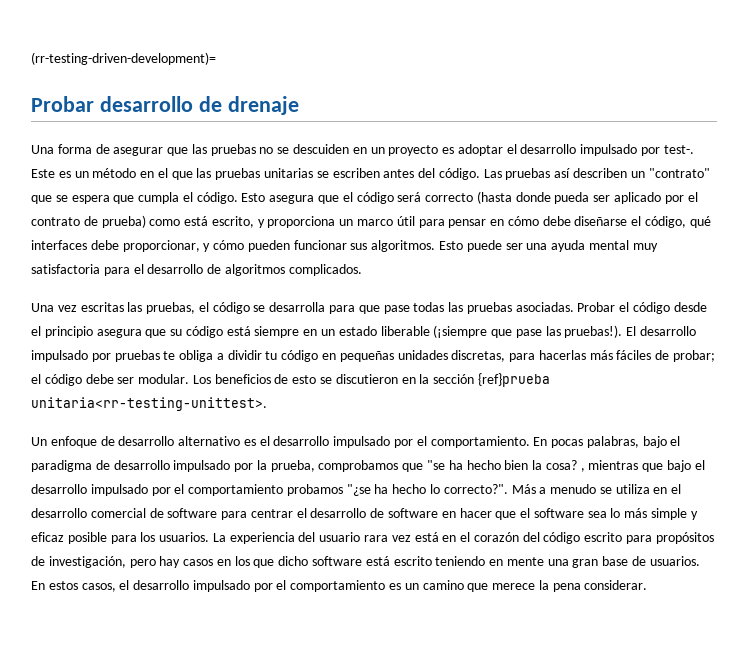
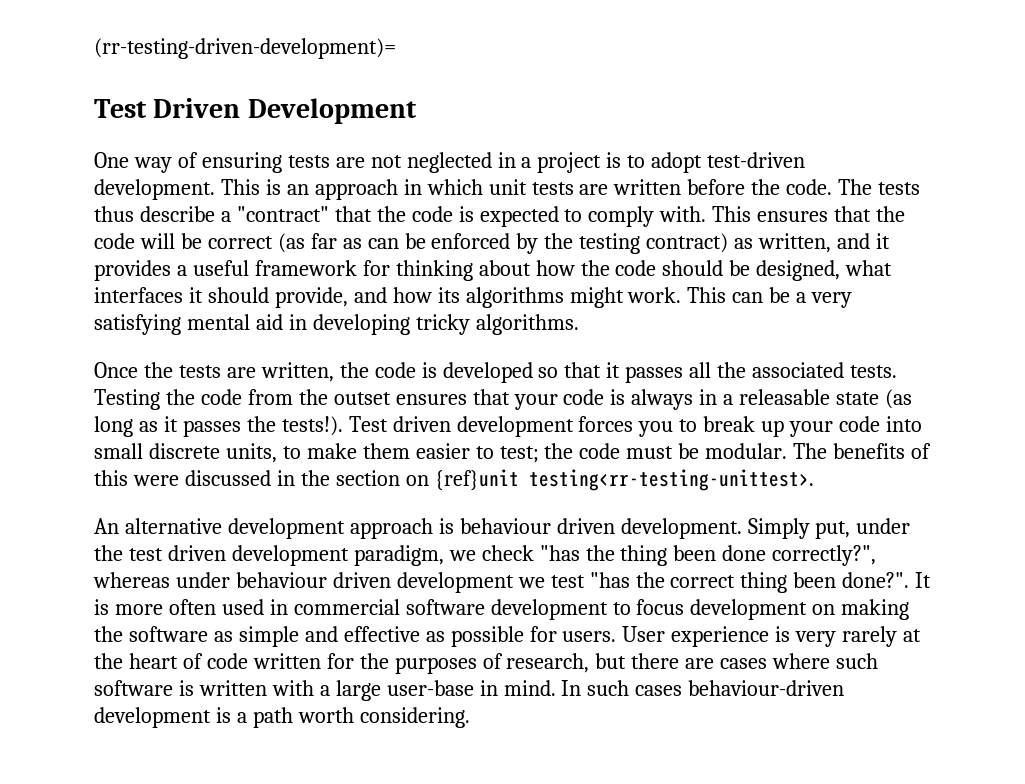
[31,96,299,115] [31,144,694,156] [31,168,710,180] [31,191,698,204] [31,215,711,228] [31,240,658,252] [31,264,362,276] [31,302,707,314] [31,325,697,338] [31,350,716,362] [31,373,550,387] [31,397,267,411] [31,436,681,448] [31,460,705,472] [31,484,682,496] [31,508,698,520] [31,532,714,544] [31,556,700,568] [31,580,648,592] Probar desarrollo de drenaje // Una forma de asegurar que las pruebas no se descuiden en un proyecto es adoptar el desarrollo impulsado por test-. Este es un método en el que las pruebas unitarias se escriben antes del código. Las pruebas así describen un "contrato" que se espera que cumpla el código. Esto asegura que el código será correcto (hasta donde pueda ser aplicado por el contrato de prueba) como está escrito, y proporciona un marco útil para pensar en cómo debe diseñarse el código, qué interfaces debe proporcionar, y cómo pueden funcionar sus algoritmos. Esto puede ser una ayuda mental muy satisfactoria para el desarrollo de algoritmos complicados. // Una vez escritas las pruebas, el código se desarrolla para que pase todas las pruebas asociadas. Probar el código desde el principio asegura que su código está siempre en un estado liberable (¡siempre que pase las pruebas!). El desarrollo impulsado por pruebas te obliga a dividir tu código en pequeñas unidades discretas, para hacerlas más fáciles de probar; el código debe ser modular. Los beneficios de esto se discutieron en la sección {ref}prueba unitaria<rr-testing-unittest>. // Un enfoque de desarrollo alternativo es el desarrollo impulsado por el comportamiento. En pocas palabras, bajo el paradigma de desarrollo impulsado por la prueba, comprobamos que "se ha hecho bien la cosa? , mientras que bajo el desarrollo impulsado por el comportamiento probamos "¿se ha hecho lo correcto?". Más a menudo se utiliza en el desarrollo comercial de software para centrar el desarrollo de software en hacer que el software sea lo más simple y eficaz posible para los usuarios. La experiencia del usuario rara vez está en el corazón del código escrito para propósitos de investigación, pero hay casos en los que dicho software está escrito teniendo en mente una gran base de usuarios. En estos casos, el desarrollo impulsado por el comportamiento es un camino que merece la pena considerar. -> [94,98,417,124] [94,152,806,173] [94,179,921,200] [94,206,906,227] [94,233,890,254] [94,260,893,281] [94,287,853,308] [94,314,579,335] [94,362,898,383] [94,389,913,410] [94,416,923,437] [94,443,932,463] [94,469,814,491] [94,518,911,539] [94,545,877,566] [93,572,932,593] [94,599,910,620] [94,626,922,647] [94,653,879,674] [94,680,845,701] [94,707,470,728] Test Driven Development // One way of ensuring tests are not neglected in a project is to adopt test-driven development. This is an approach in which unit tests are written before the code. The tests thus describe a "contract" that the code is expected to comply with. This ensures that the code will be correct (as far as can be enforced by the testing contract) as written, and it provides a useful framework for thinking about how the code should be designed, what interfaces it should provide, and how its algorithms might work. This can be a very satisfying mental aid in developing tricky algorithms. // Once the tests are written, the code is developed so that it passes all the associated tests. Testing the code from the outset ensures that your code is always in a releasable state (as long as it passes the tests!). Test driven development forces you to break up your code into small discrete units, to make them easier to test; the code must be modular. The benefits of this were discussed in the section on {ref}unit testing<rr-testing-unittest>. // An alternative development approach is behaviour driven development. Simply put, under the test driven development paradigm, we check "has the thing been done correctly?", whereas under behaviour driven development we test "has the correct thing been done?". It is more often used in commercial software development to focus development on making the software as simple and effective as possible for users. User experience is very rarely at the heart of code written for the purposes of research, but there are cases where such software is written with a large user-base in mind. In such cases behaviour-driven development is a path worth considering.

